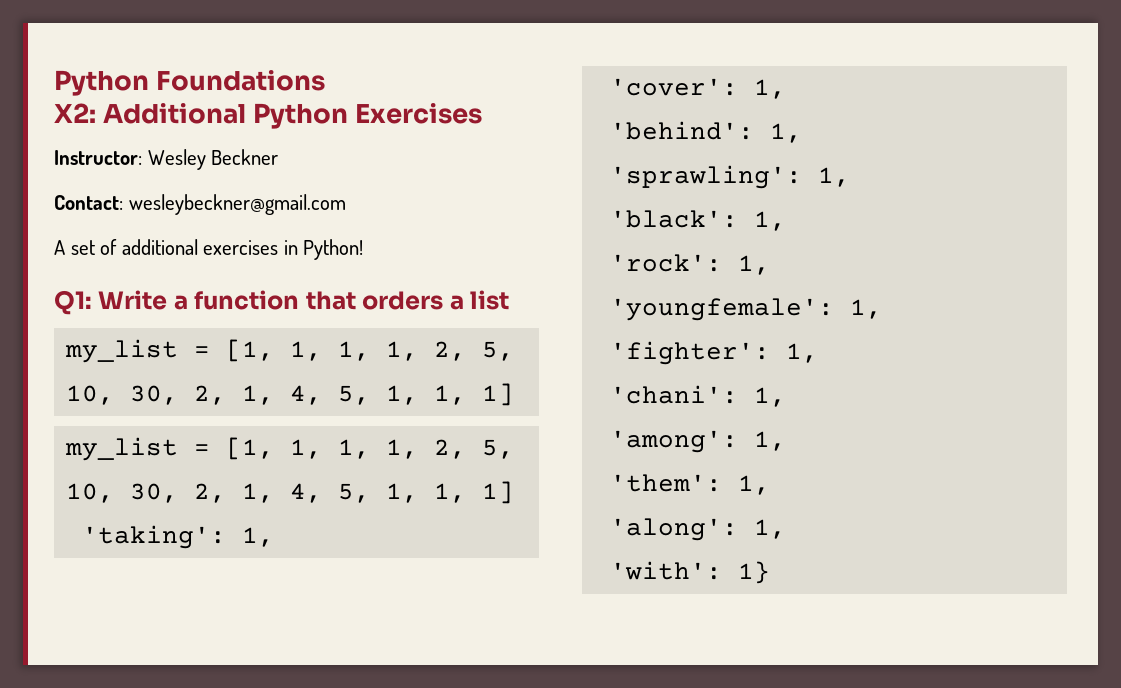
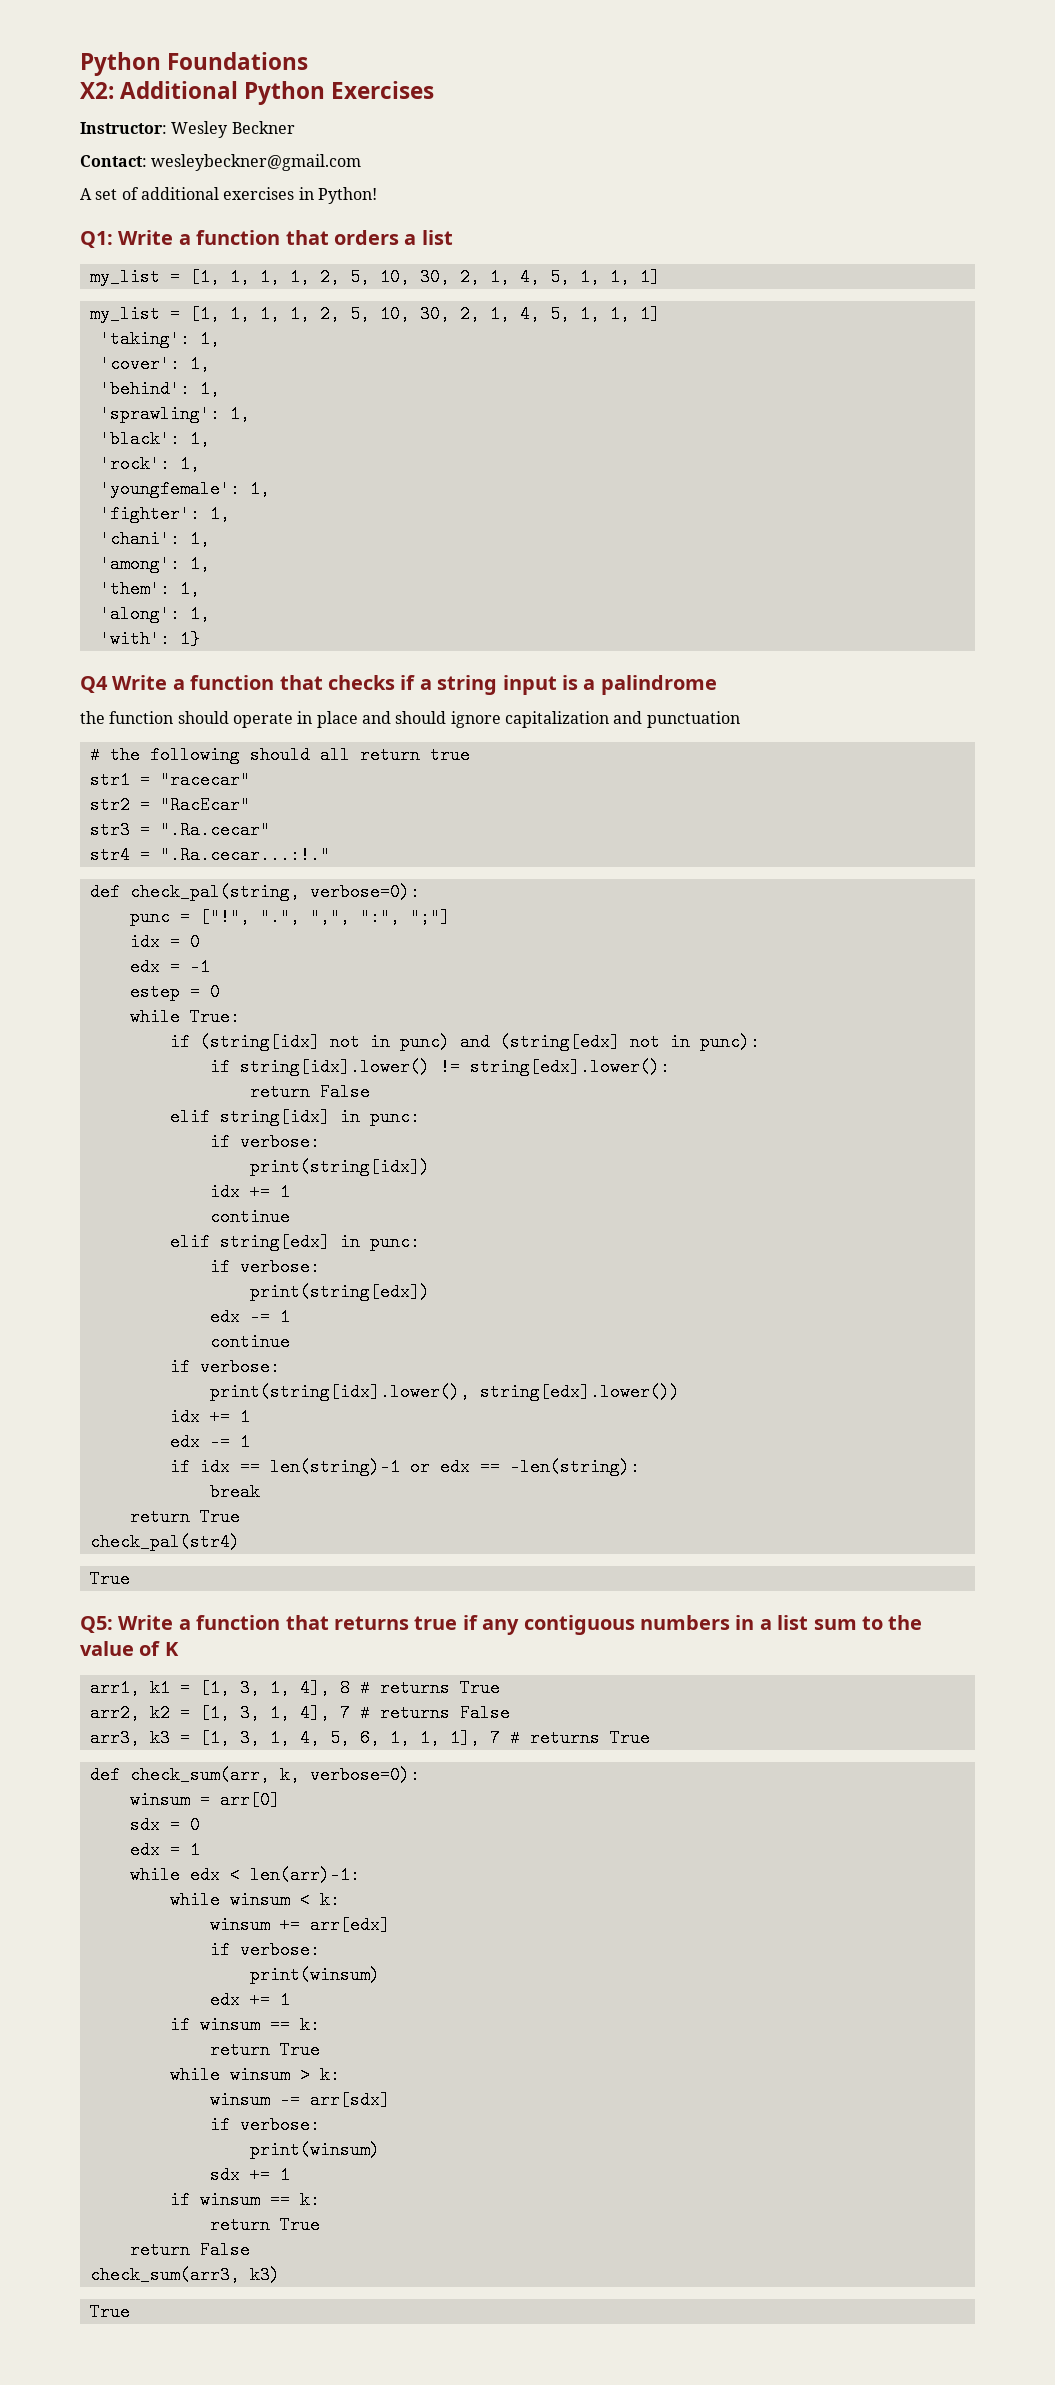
(771, 572) none -> [80,675,717,695] [80,711,740,728] [89,746,470,764] [89,771,250,789] [89,796,250,814] [89,821,270,839] [89,846,330,864] [89,883,420,901] [129,908,450,926] [129,933,200,951] [129,958,210,976] [129,983,220,1001] [129,1008,240,1026] [169,1033,760,1051] [209,1058,670,1076] [249,1083,370,1101] [169,1108,420,1126] [209,1133,320,1151] [249,1158,430,1176] [209,1183,290,1201] [209,1208,290,1226] [169,1233,420,1251] [209,1258,320,1276] [249,1283,430,1301] [209,1308,290,1326] [209,1333,290,1351] [169,1358,280,1376] [209,1383,680,1401] [169,1408,250,1426] [169,1433,250,1451] [169,1458,640,1476] [209,1483,260,1501] [129,1508,240,1526] [89,1533,240,1551] [89,1570,130,1588] [80,1615,923,1635] [80,1641,179,1656] [89,1679,500,1697] [89,1704,510,1722] [89,1729,650,1747] [89,1766,420,1784] [129,1791,280,1809] [129,1816,200,1834] [129,1841,200,1859] [129,1866,360,1884] [169,1891,340,1909] [209,1916,390,1934] [209,1941,320,1959] [249,1966,380,1984] [209,1991,290,2009] [169,2016,320,2034] [209,2041,320,2059] [169,2066,340,2084] [209,2091,390,2109] [209,2116,320,2134] [249,2141,380,2159] [209,2166,290,2184] [169,2191,320,2209] [209,2216,320,2234] [129,2241,250,2259] [89,2266,280,2284] [89,2303,130,2321] // Q4 Write a function that checks if a string input is a palindrome // the function should operate in place and should ignore capitalization and punctuation // # the following should all return true // str1 = "racecar" // str2 = "RacEcar" // str3 = ".Ra.cecar" // str4 = ".Ra.cecar...:!." // def check_pal(string, verbose=0): // punc = ["!", ".", ",", ":", ";"] // idx = 0 // edx = -1 // estep = 0 // while True: // if (string[idx] not in punc) and (string[edx] not in punc): // if string[idx].lower() != string[edx].lower(): // return False // elif string[idx] in punc: // if verbose: // print(string[idx]) // idx += 1 // continue // elif string[edx] in punc: // if verbose: // print(string[edx]) // edx -= 1 // continue // if verbose: // print(string[idx].lower(), string[edx].lower()) // idx += 1 // edx -= 1 // if idx == len(string)-1 or edx == -len(string): // break // return True // check_pal(str4) // True // Q5: Write a function that returns true if any contiguous numbers in a list sum to the value of K // arr1, k1 = [1, 3, 1, 4], 8 # returns True // arr2, k2 = [1, 3, 1, 4], 7 # returns False // arr3, k3 = [1, 3, 1, 4, 5, 6, 1, 1, 1], 7 # returns True // def check_sum(arr, k, verbose=0): // winsum = arr[0] // sdx = 0 // edx = 1 // while edx < len(arr)-1: // while winsum < k: // winsum += arr[edx] // if verbose: // print(winsum) // edx += 1 // if winsum == k: // return True // while winsum > k: // winsum -= arr[sdx] // if verbose: // print(winsum) // sdx += 1 // if winsum == k: // return True // return False // check_sum(arr3, k3) // True

